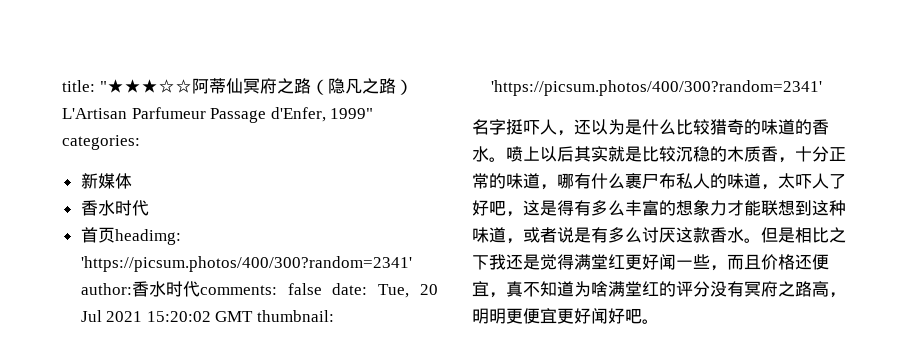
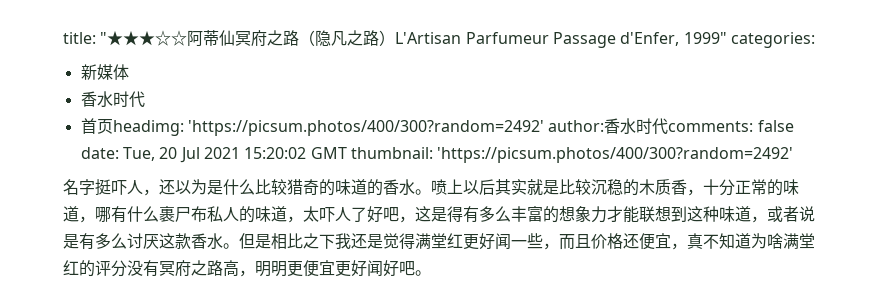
[80,256,412,272] 'https://picsum.photos/400/300?random=2341' -> [187,120,544,136] 'https://picsum.photos/400/300?random=2492'
[490,80,822,96] 'https://picsum.photos/400/300?random=2341' -> [437,147,794,163] 'https://picsum.photos/400/300?random=2492'

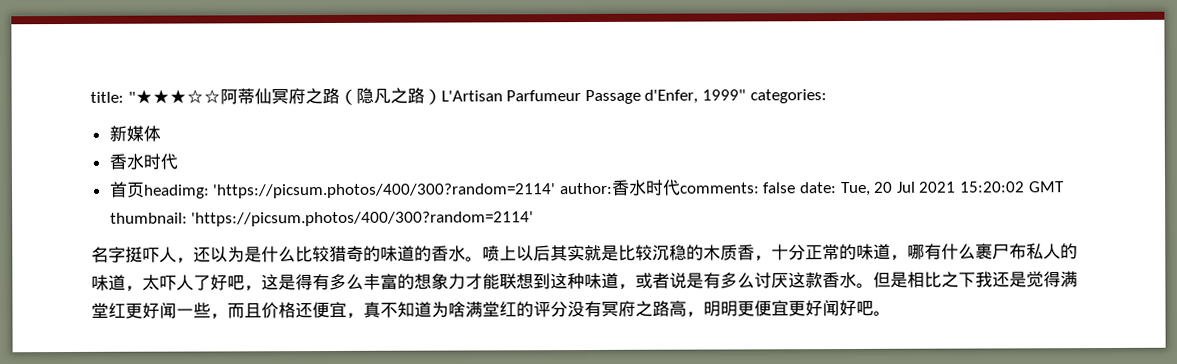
[187,120,544,136] 'https://picsum.photos/400/300?random=2492' -> [213,183,557,199] 'https://picsum.photos/400/300?random=2114'
[437,147,794,163] 'https://picsum.photos/400/300?random=2492' -> [191,211,535,227] 'https://picsum.photos/400/300?random=2114'

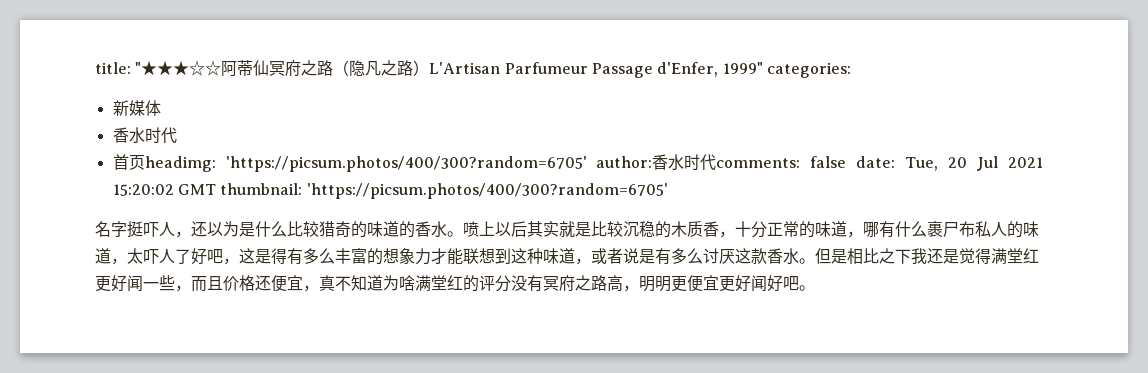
[213,183,557,199] 'https://picsum.photos/400/300?random=2114' -> [225,156,587,172] 'https://picsum.photos/400/300?random=6705'
[191,211,535,227] 'https://picsum.photos/400/300?random=2114' -> [306,183,668,199] 'https://picsum.photos/400/300?random=6705'

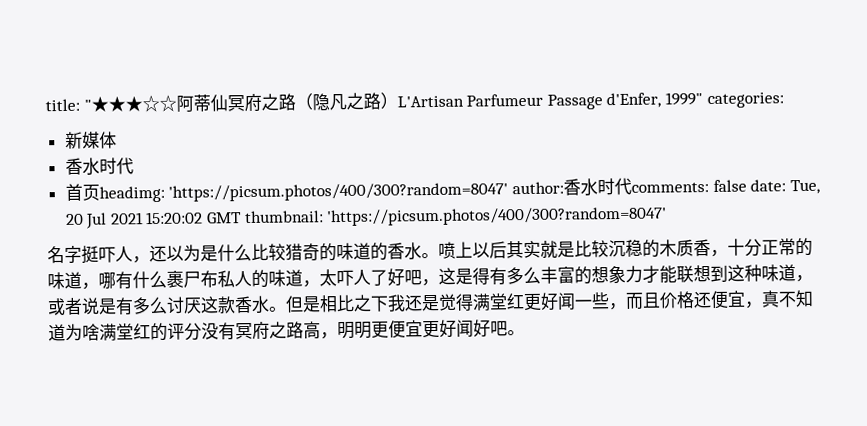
[225,156,587,172] 'https://picsum.photos/400/300?random=6705' -> [168,182,509,202] 'https://picsum.photos/400/300?random=8047'
[306,183,668,199] 'https://picsum.photos/400/300?random=6705' -> [326,206,668,227] 'https://picsum.photos/400/300?random=8047'

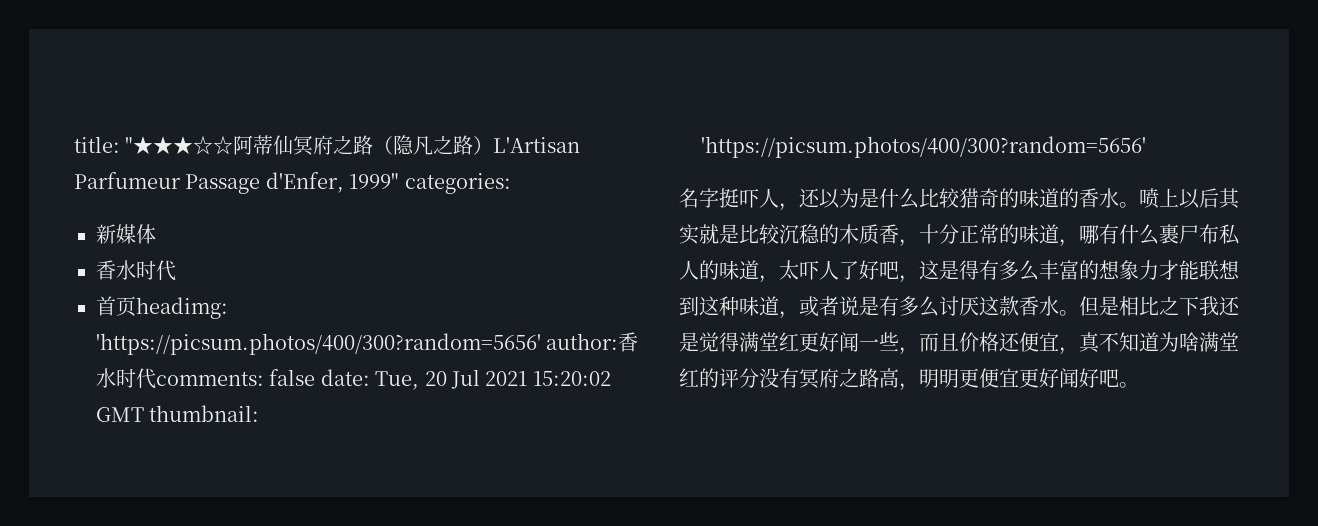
[168,182,509,202] 'https://picsum.photos/400/300?random=8047' -> [96,333,541,355] 'https://picsum.photos/400/300?random=5656'
[326,206,668,227] 'https://picsum.photos/400/300?random=8047' -> [701,136,1146,158] 'https://picsum.photos/400/300?random=5656'

